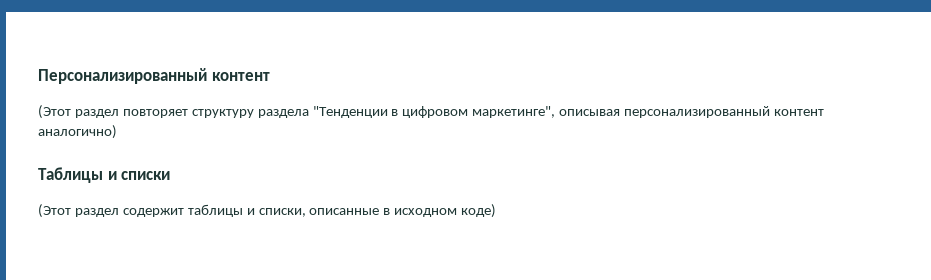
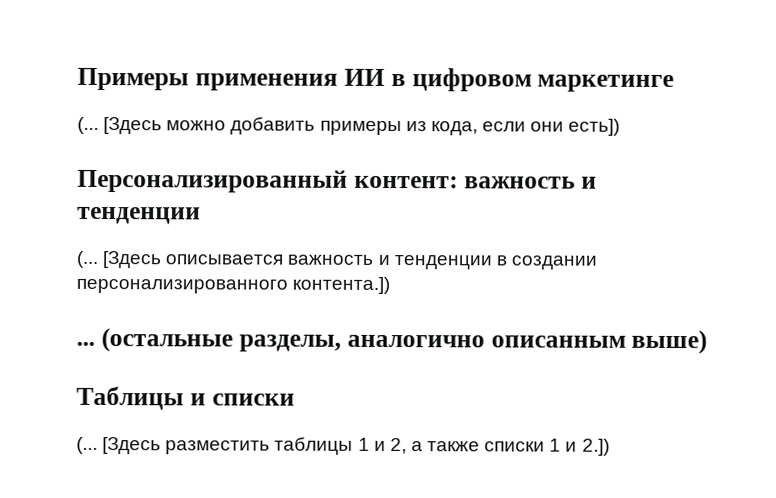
[38,68,270,84] [38,105,825,119] [38,125,117,139] [38,167,171,183] [38,204,497,218] Персонализированный контент // (Этот раздел повторяет структуру раздела "Тенденции в цифровом маркетинге", описывая персонализированный контент аналогично) // Таблицы и списки // (Этот раздел содержит таблицы и списки, описанные в исходном коде) -> [77,67,675,92] [77,116,621,136] [77,168,597,193] [77,206,201,225] [76,250,597,270] [76,276,391,295] [76,327,708,355] [76,385,295,411] [76,436,610,456] Примеры применения ИИ в цифровом маркетинге // (... [Здесь можно добавить примеры из кода, если они есть]) // Персонализированный контент: важность и тенденции // (... [Здесь описывается важность и тенденции в создании персонализированного контента.]) // ... (остальные разделы, аналогично описанным выше) // Таблицы и списки // (... [Здесь разместить таблицы 1 и 2, а также списки 1 и 2.])

